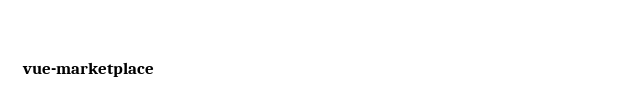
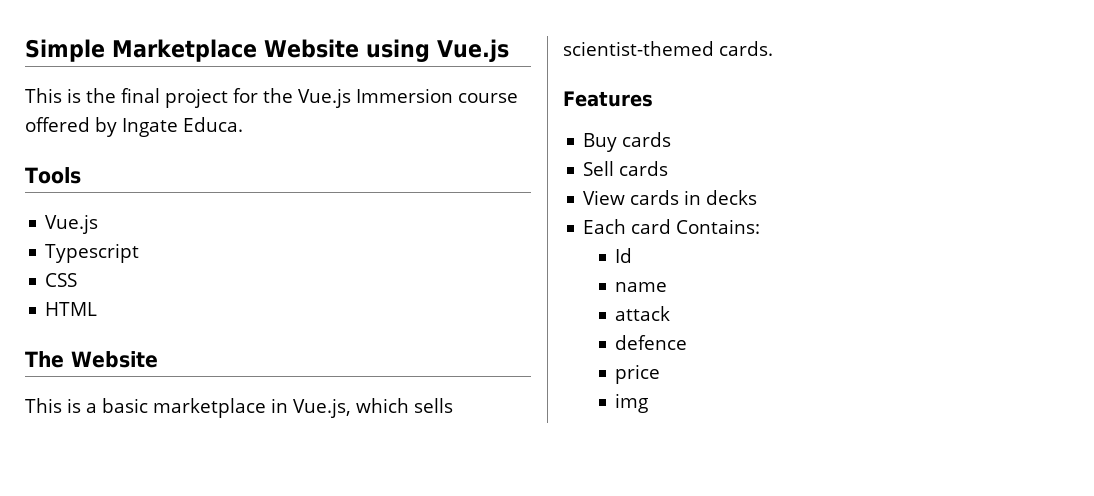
[22,62,154,77] vue-marketplace -> [25,39,509,62] [25,88,518,108] [25,117,243,137] [25,167,81,184] [45,214,99,234] [45,243,140,263] [45,273,78,287] [45,302,98,316] [25,351,158,368] [25,398,453,418] [563,41,773,56] [563,91,653,107] [583,132,672,152] [583,161,669,176] [583,190,758,205] [583,219,761,234] [615,248,633,263] [615,282,668,292] [615,306,671,321] [615,335,688,350] [615,364,661,384] [615,393,649,413] Simple Marketplace Website using Vue.js // This is the final project for the Vue.js Immersion course offered by Ingate Educa. // Tools // Vue.js // Typescript // CSS // HTML // The Website // This is a basic marketplace in Vue.js, which sells scientist-themed cards. // Features // Buy cards // Sell cards // View cards in decks // Each card Contains: // Id // name // attack // defence // price // img

